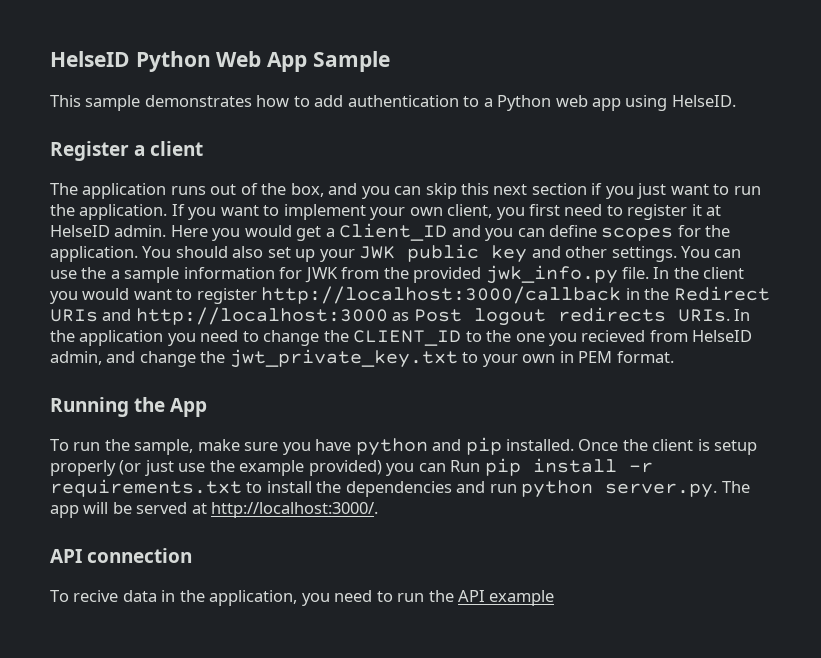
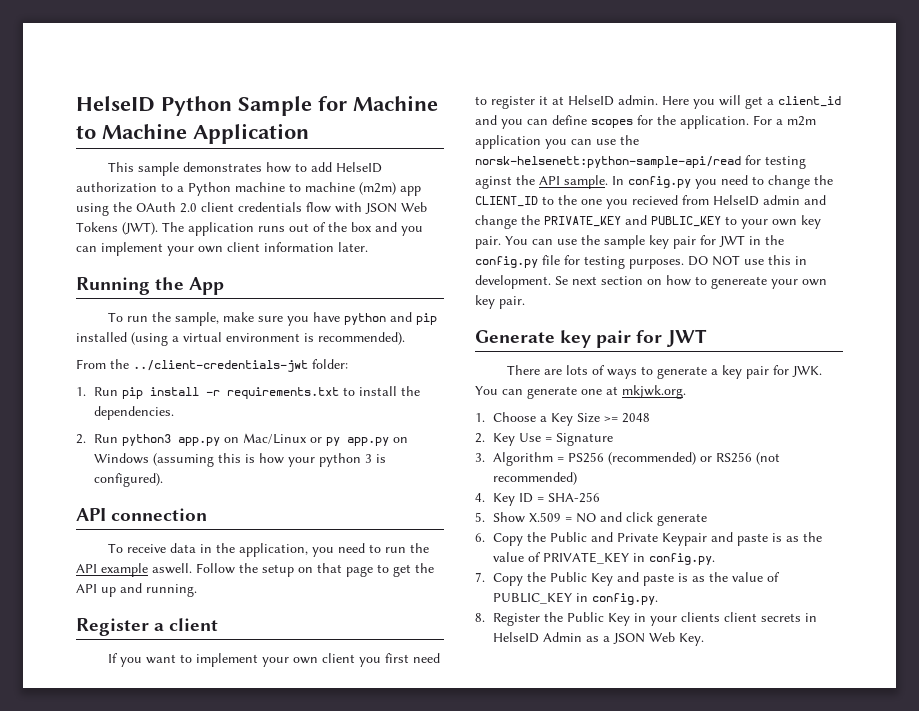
[216,51,308,72] Web App -> (232, 106) none
(390, 61) none -> [318,95,438,111] [76,123,309,144] for Machine to Machine Application
[347,95,459,107] authentication -> [335,162,382,173] [76,182,157,193] HelseID authorization
[555,95,736,111] [50,141,204,161] web app using HelseID. // Register a client // -> [235,182,421,196] [76,202,427,216] [76,222,158,235] machine to machine (m2m) app using the OAuth 2.0 client credentials flow with JSON Web Tokens (JWT).
[290,183,761,199] [50,204,722,220] [50,223,731,241] [50,244,742,263] [50,265,745,284] [50,286,770,304] [50,307,751,326] [50,330,753,346] [50,349,674,368] box, and you can skip this next section if you just want to run the application. If you want to implement your own client, you first need to register it at HelseID admin. Here you would get a Client_ID and you can define scopes for the application. You should also set up your JWK public key and other settings. You can use the a sample information for JWK from the provided jwk_info.py file. In the client you would want to register http://localhost:3000/callback in the Redirect URIs and http://localhost:3000 as Post logout redirects URIs. In the application you need to change the CLIENT_ID to the one you recieved from HelseID admin, and change the jwt_private_key.txt to your own in PEM format. -> [351,222,423,236] [76,242,368,256] box and you can implement your own client information later.
[506,439,758,455] [50,460,446,476] installed. Once the client is setup properly (or just use the example provided) you can -> [76,332,405,346] [76,359,348,372] [76,387,86,396] installed (using a virtual environment is recommended). // From the ../client-credentials-jwt folder: // 1.
[345,480,750,498] [50,502,379,518] dependencies and run python server.py. The app will be served at http://localhost:3000/. -> [94,406,175,420] [76,433,409,446] [94,453,387,467] [94,473,164,487] dependencies. // 2. Run python3 app.py on Mac/Linux or py app.py on Windows (assuming this is how your python 3 is configured).
[73,590,119,602] recive -> [126,544,166,553] receive
(555, 598) none -> [152,563,434,577] [76,583,197,597] [76,618,219,636] [107,653,440,667] [475,95,841,109] [475,115,816,129] [475,135,639,149] [475,155,806,169] [475,175,833,189] [475,195,826,209] [475,215,821,229] [475,235,784,249] [475,255,807,269] [475,275,827,289] [475,295,525,309] [475,329,707,348] [506,365,822,379] [475,385,686,399] [475,412,651,426] [475,433,614,446] [475,452,781,466] [493,472,578,485] [475,492,601,506] [475,512,708,526] [475,532,823,546] [493,552,716,565] [475,572,781,586] [493,592,659,605] [475,612,818,626] [493,632,705,646] aswell. Follow the setup on that page to get the API up and running. // Register a client // If you want to implement your own client you first need to register it at HelseID admin. Here you will get a client_id and you can define scopes for the application. For a m2m application you can use the norsk-helsenett:python-sample-api/read for testing aginst the API sample. In config.py you need to change the CLIENT_ID to the one you recieved from HelseID admin and change the PRIVATE_KEY and PUBLIC_KEY to your own key pair. You can use the sample key pair for JWT in the config.py file for testing purposes. DO NOT use this in development. Se next section on how to genereate your own key pair. // Generate key pair for JWT // There are lots of ways to generate a key pair for JWK. You can generate one at mkjwk.org. // 1. Choose a Key Size >= 2048 // 2. Key Use = Signature // 3. Algorithm = PS256 (recommended) or RS256 (not recommended) // 4. Key ID = SHA-256 // 5. Show X.509 = NO and click generate // 6. Copy the Public and Private Keypair and paste is as the value of PRIVATE_KEY in config.py. // 7. Copy the Public Key and paste is as the value of PUBLIC_KEY in config.py. // 8. Register the Public Key in your clients client secrets in HelseID Admin as a JSON Web Key.

